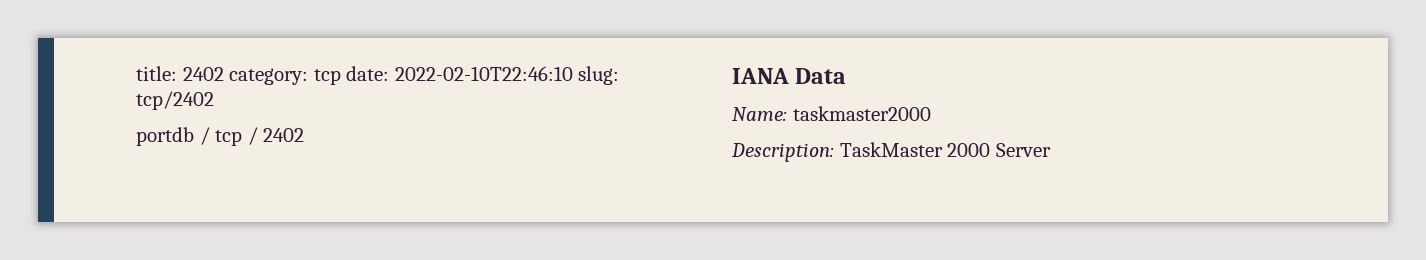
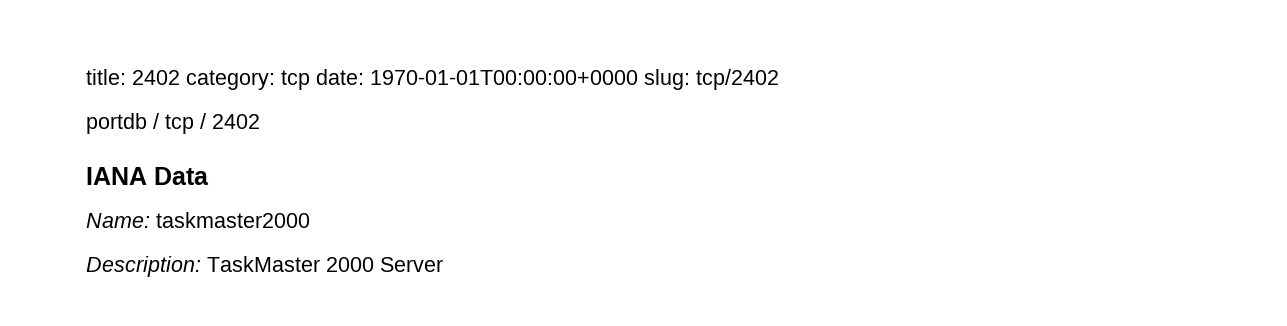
[394,66,573,81] 2022-02-10T22:46:10 -> [370,70,638,85] 1970-01-01T00:00:00+0000

